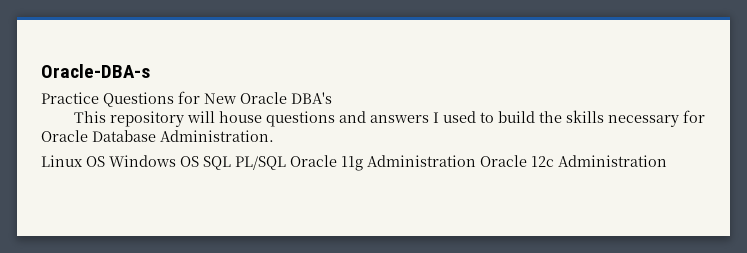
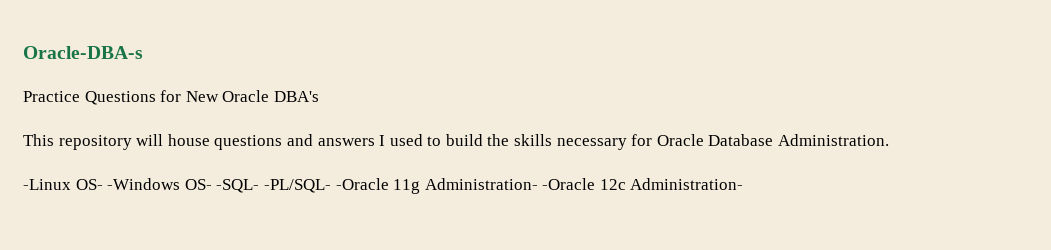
[41,155,667,171] Linux OS Windows OS SQL PL/SQL Oracle 11g Administration Oracle 12c Administration -> [23,178,744,194] -Linux OS- -Windows OS- -SQL- -PL/SQL- -Oracle 11g Administration- -Oracle 12c Administration-

